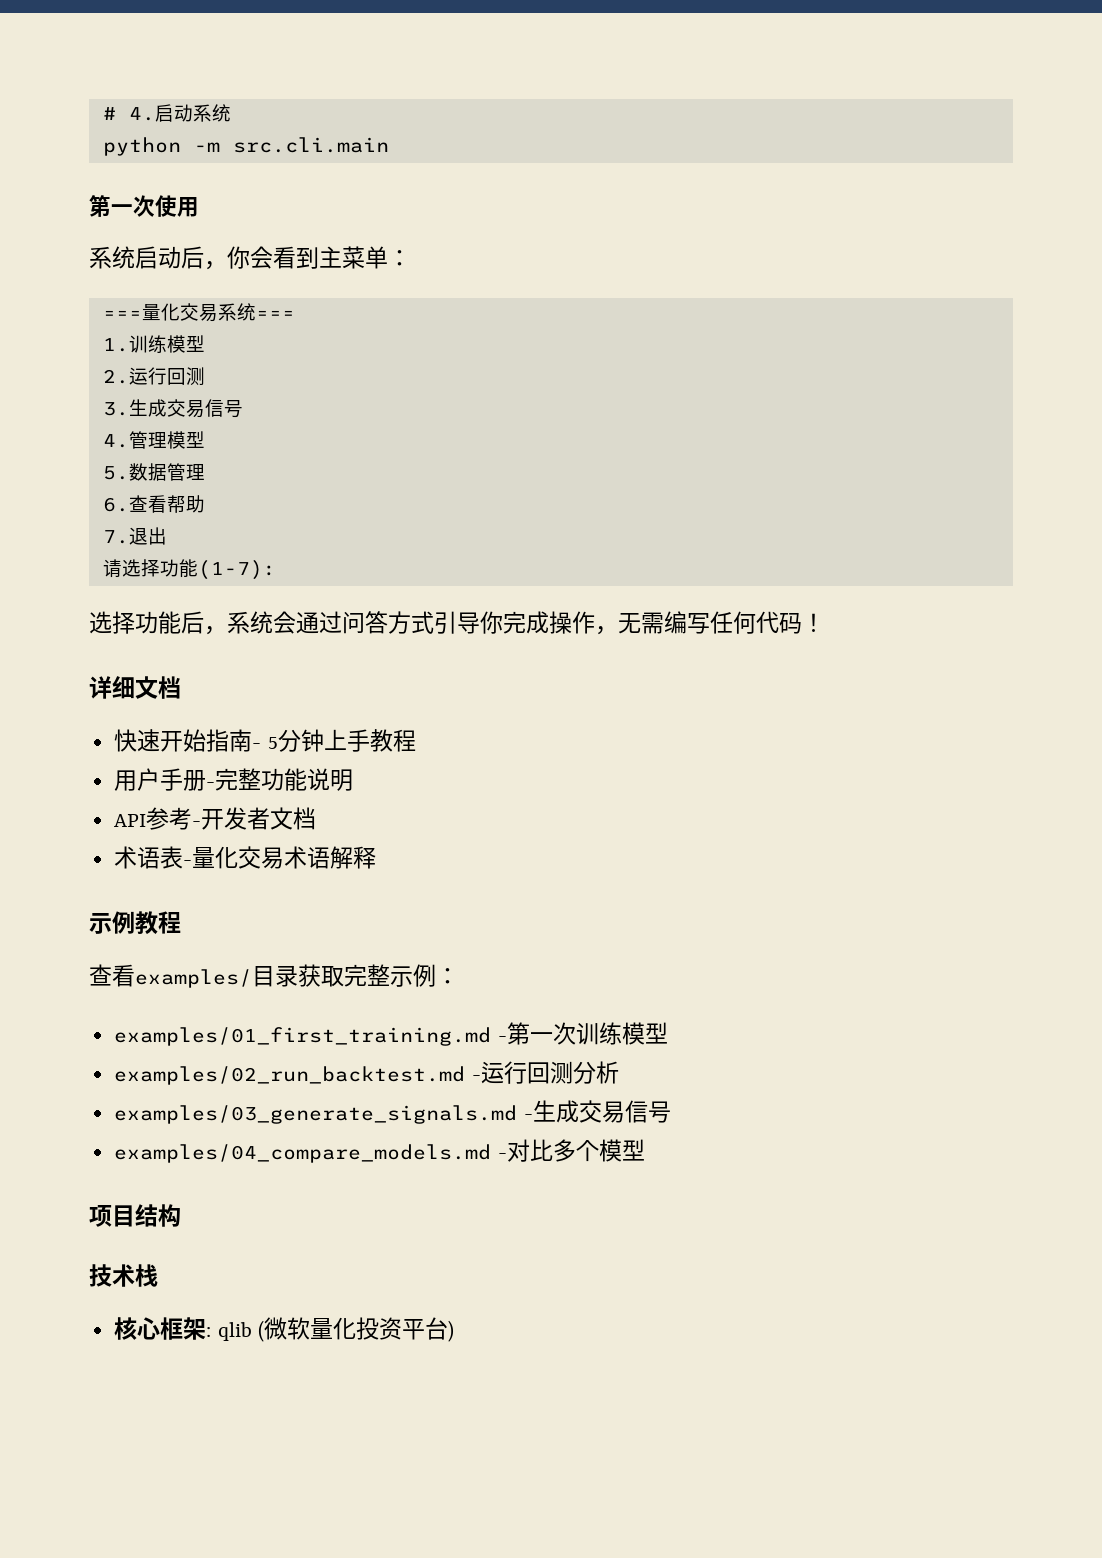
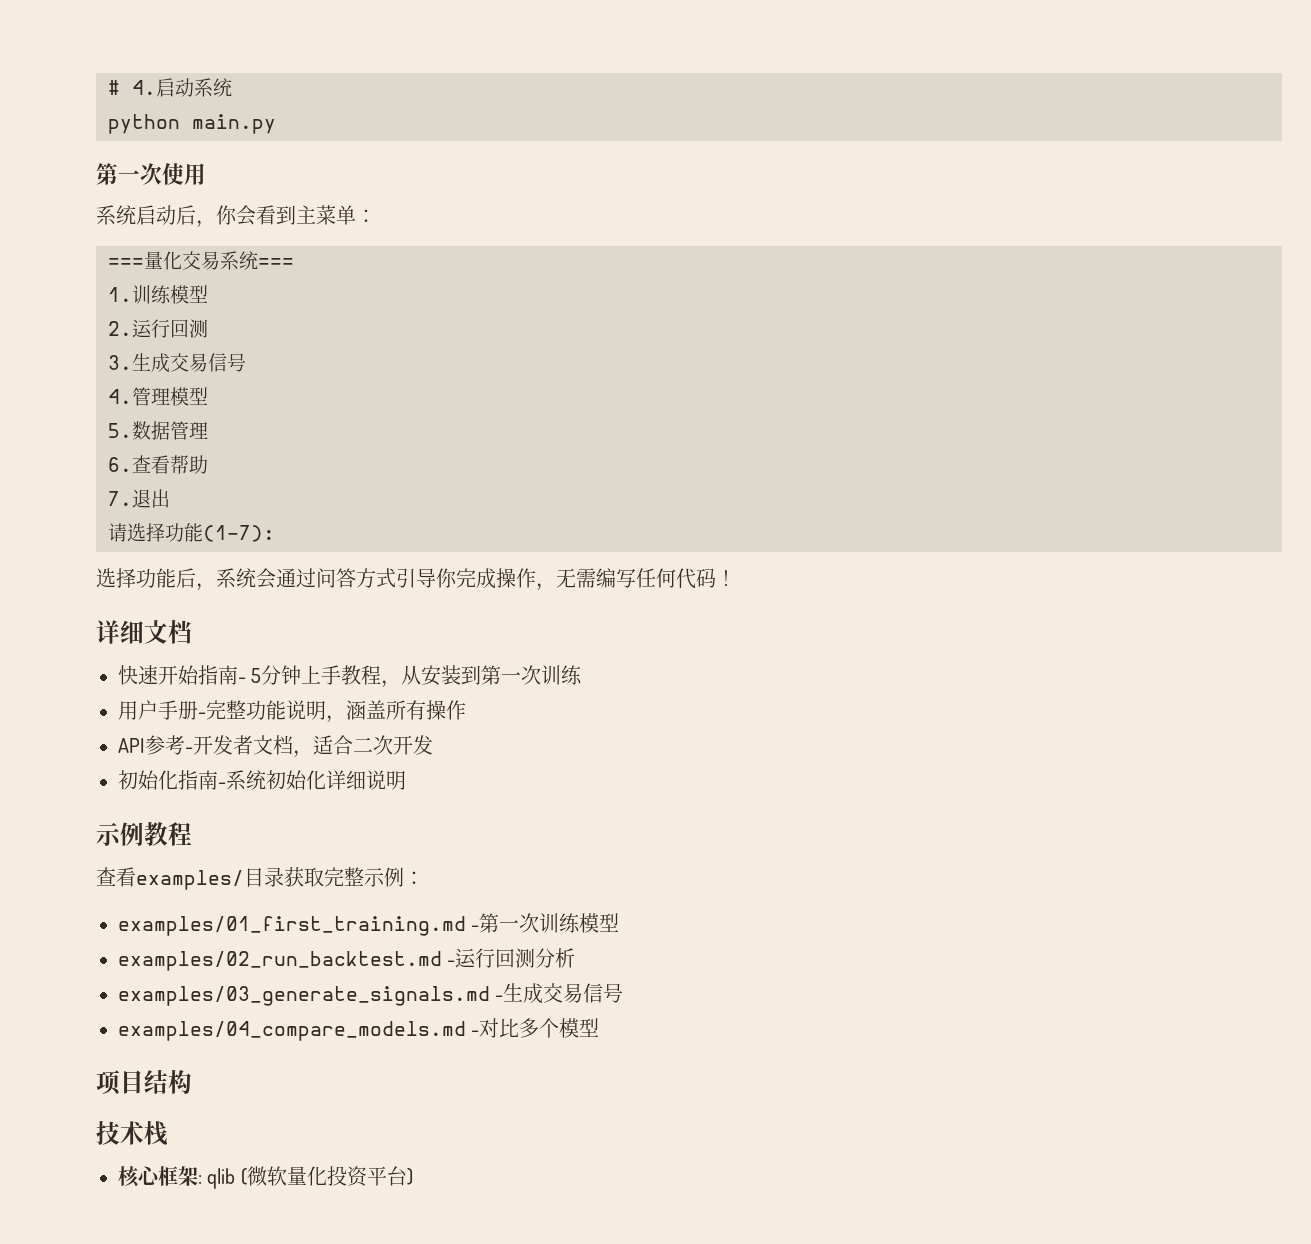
[193,137,389,153] -m src.cli.main -> [192,114,276,134] main.py
(416, 740) none -> [381,665,583,688] ，从安装到第一次训练
(354, 780) none -> [326,700,466,723] ，涵盖所有操作
[114,846,377,869] // 术语表-量化交易术语解释 -> [293,735,433,758] [118,770,406,790] ，适合二次开发 // 初始化指南-系统初始化详细说明

